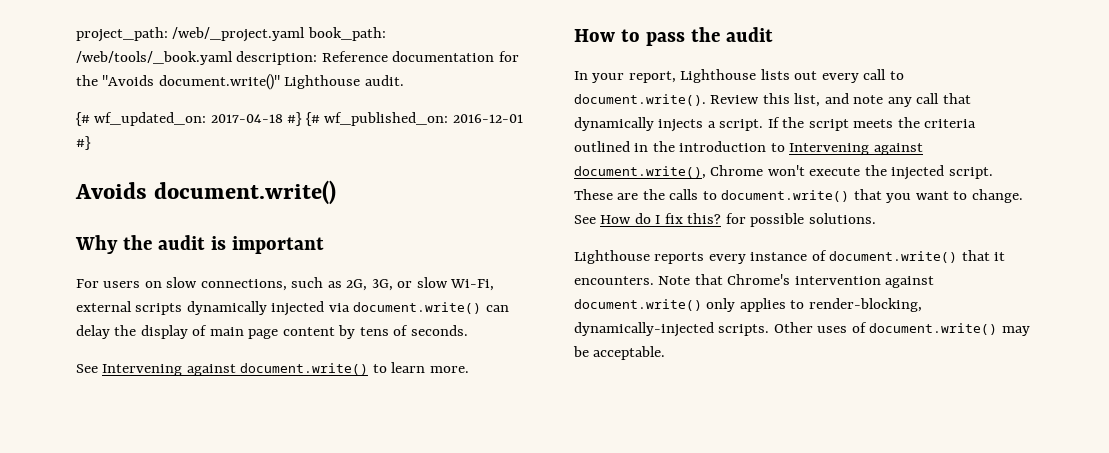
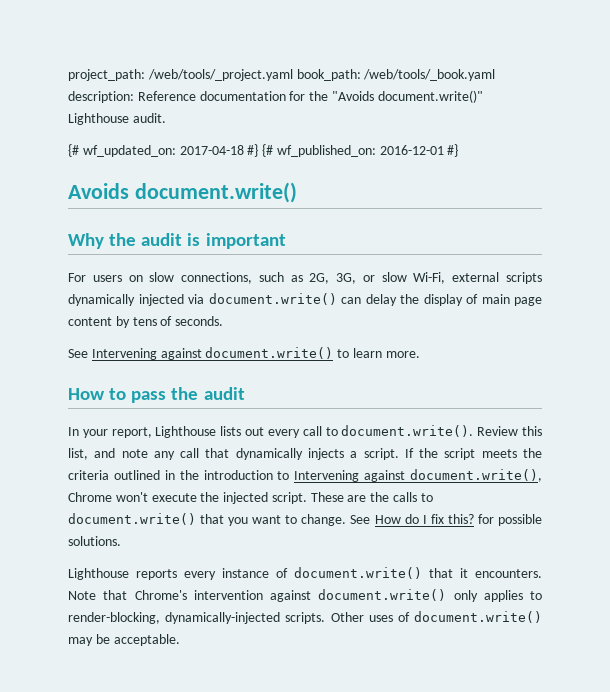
[172,27,306,42] /web/_project.yaml -> [147,69,293,81] /web/tools/_project.yaml

